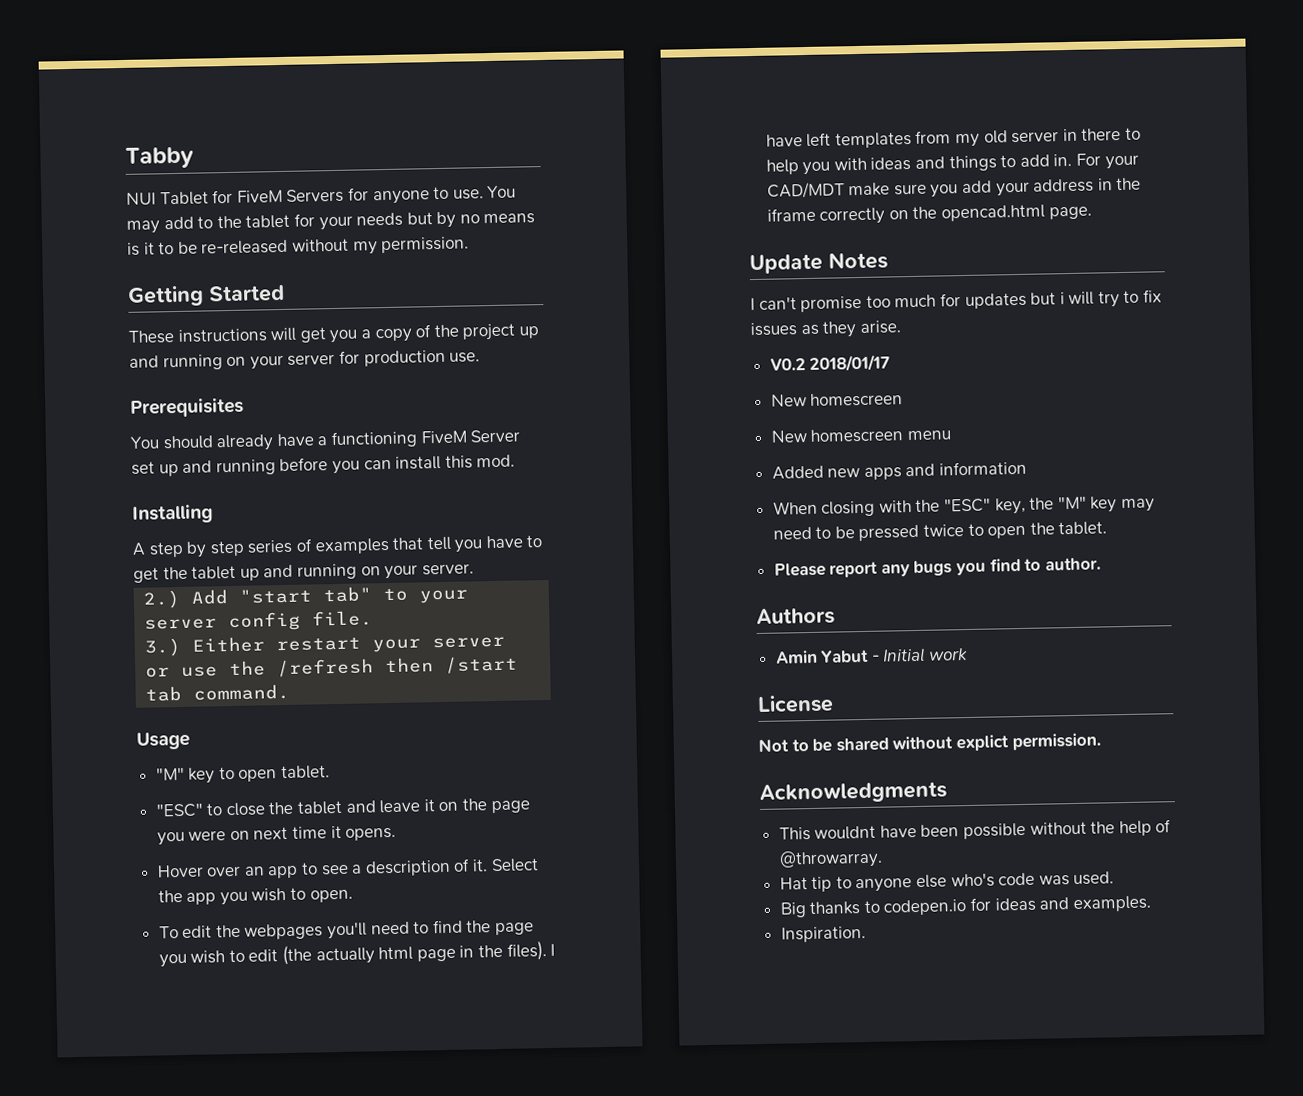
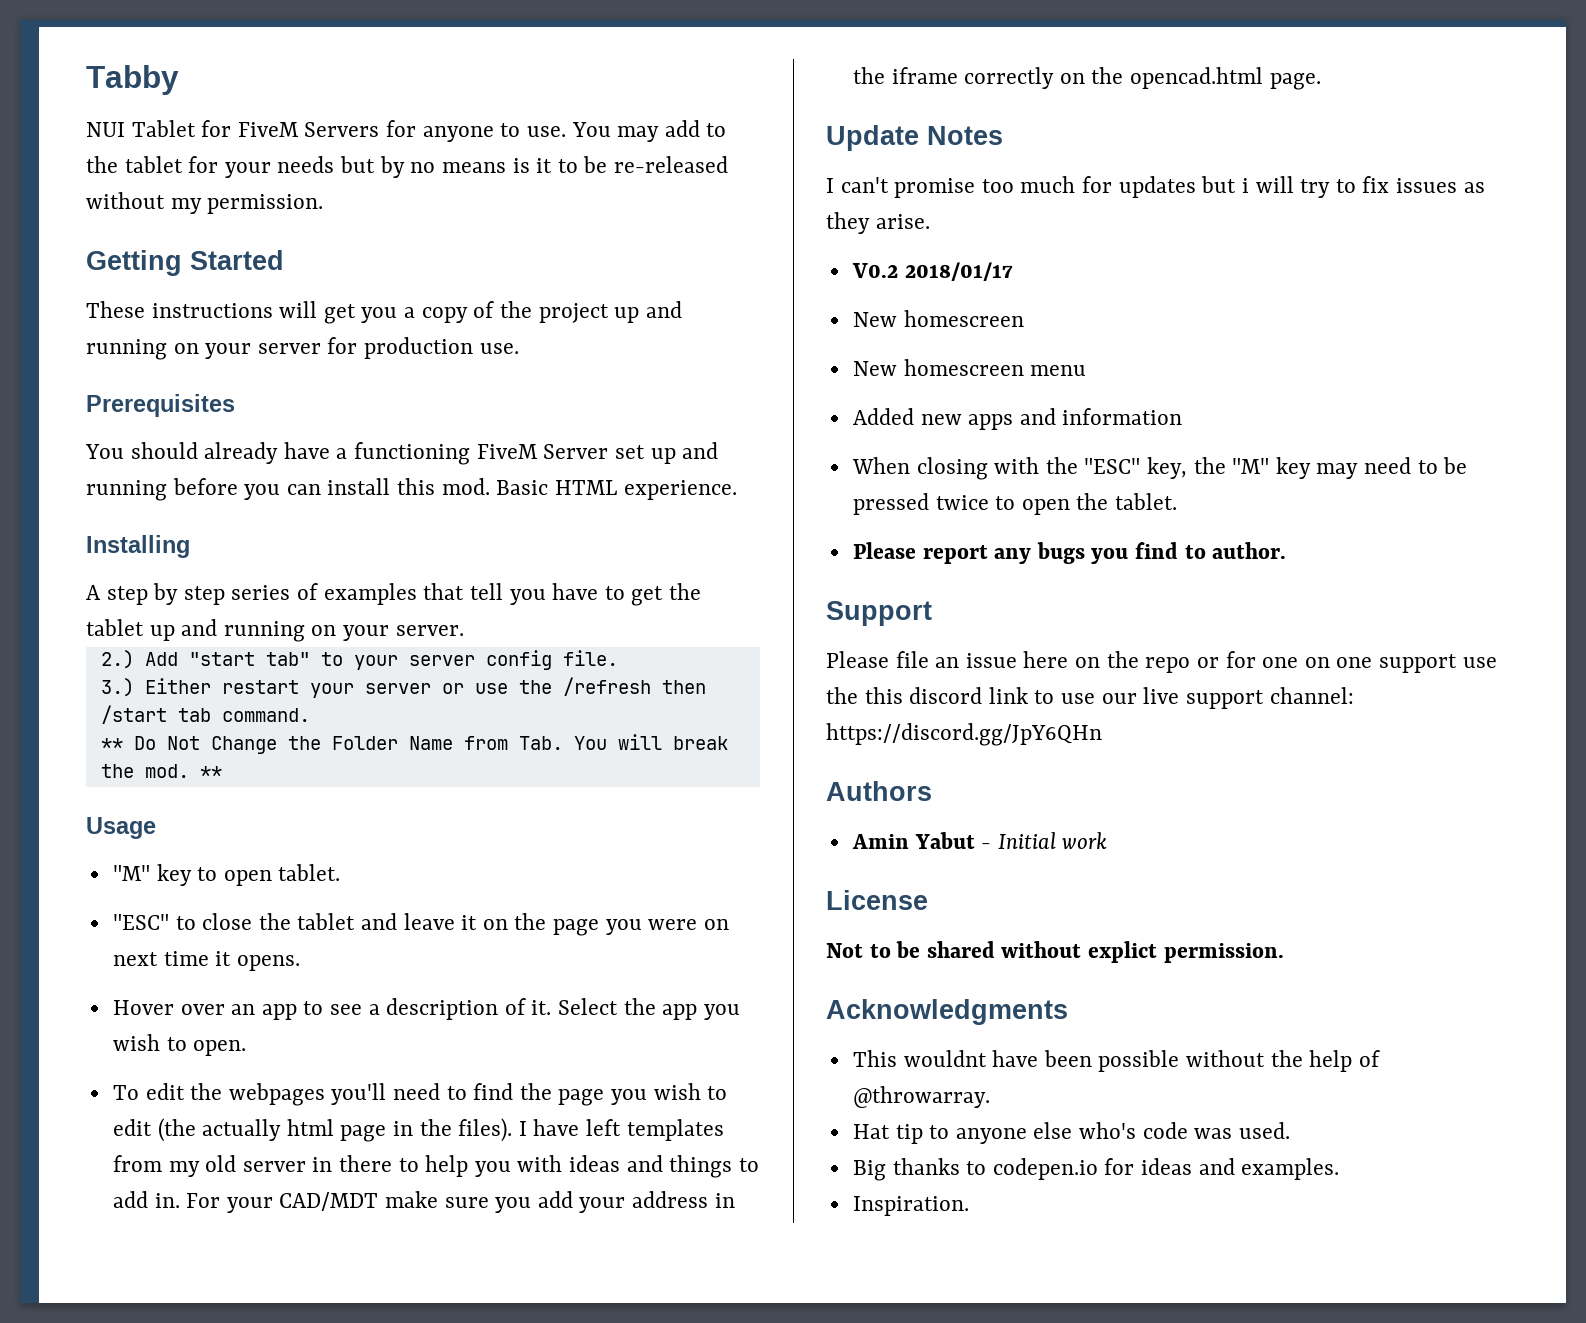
(516, 461) none -> [496,480,737,500] Basic HTML experience.
(291, 692) none -> [100,734,728,754] [100,764,222,778] // ** Do Not Change the Folder Name from Tab. You will break the mod. **
(1101, 564) none -> [826,601,932,626] [826,651,1497,673] [826,687,1354,709] [826,723,1102,746] // Support // Please file an issue here on the repo or for one on one support use the this discord link to use our live support channel: https://discord.gg/JpY6QHn

